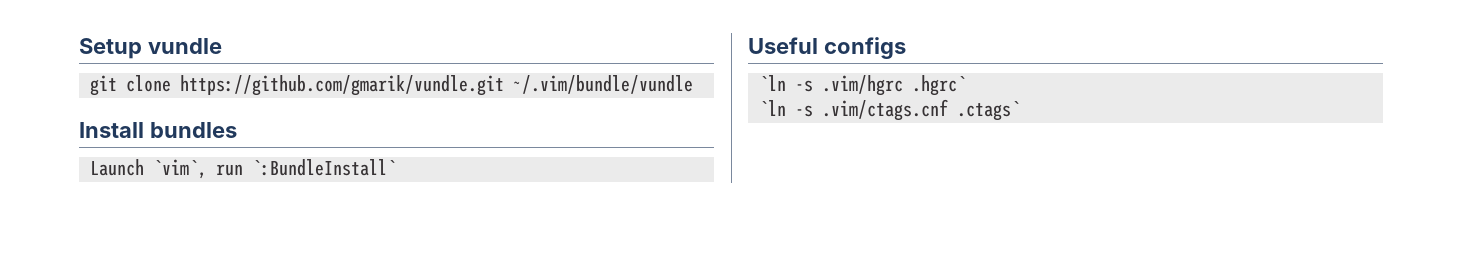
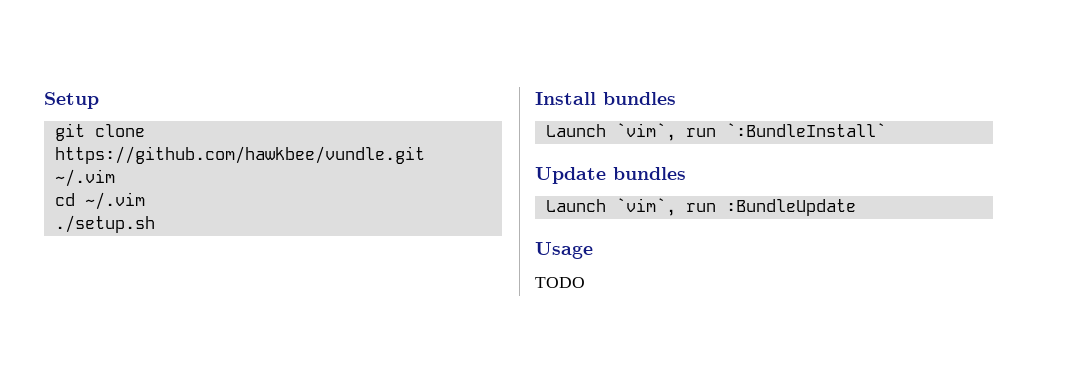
[147,38,222,54] vundle -> (99, 100) none
[180,75,694,96] https://github.com/gmarik/vundle.git ~/.vim/bundle/vundle -> [54,146,425,164] [54,169,115,187] [54,192,145,210] [54,215,155,233] https://github.com/hawkbee/vundle.git ~/.vim // cd ~/.vim // ./setup.sh
[748,37,906,59] [759,75,967,96] [759,99,1021,121] Useful configs // `ln -s .vim/hgrc .hgrc` // `ln -s .vim/ctags.cnf .ctags` -> [535,167,686,184] [545,198,856,216] [535,242,593,259] [535,277,585,288] Update bundles // Launch `vim`, run :BundleUpdate // Usage // TODO

